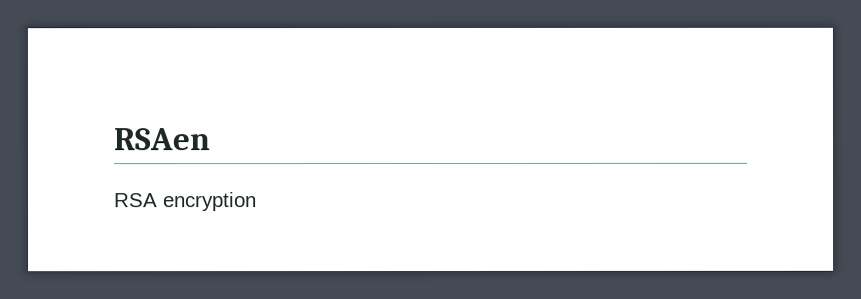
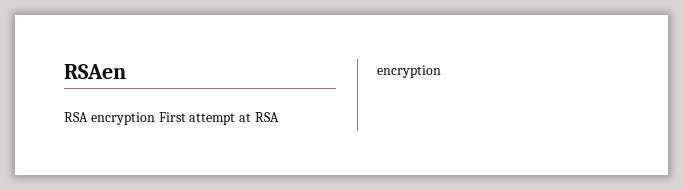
(257, 202) none -> [158,112,279,125] [377,65,441,78] First attempt at RSA encryption

